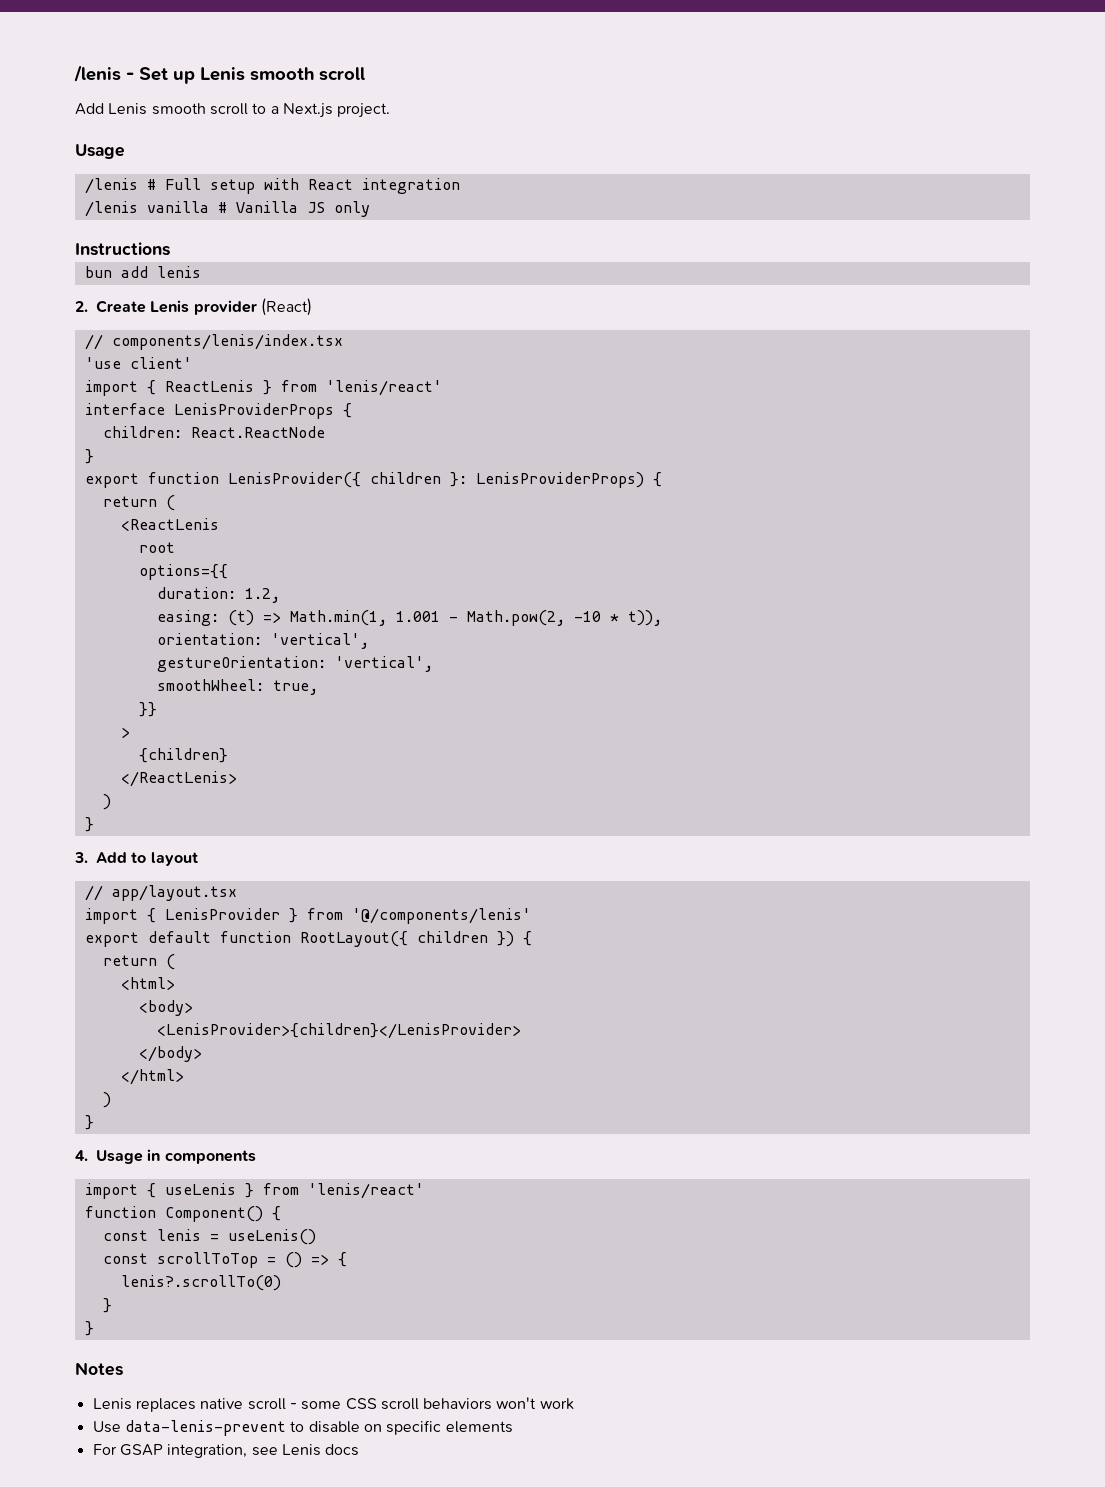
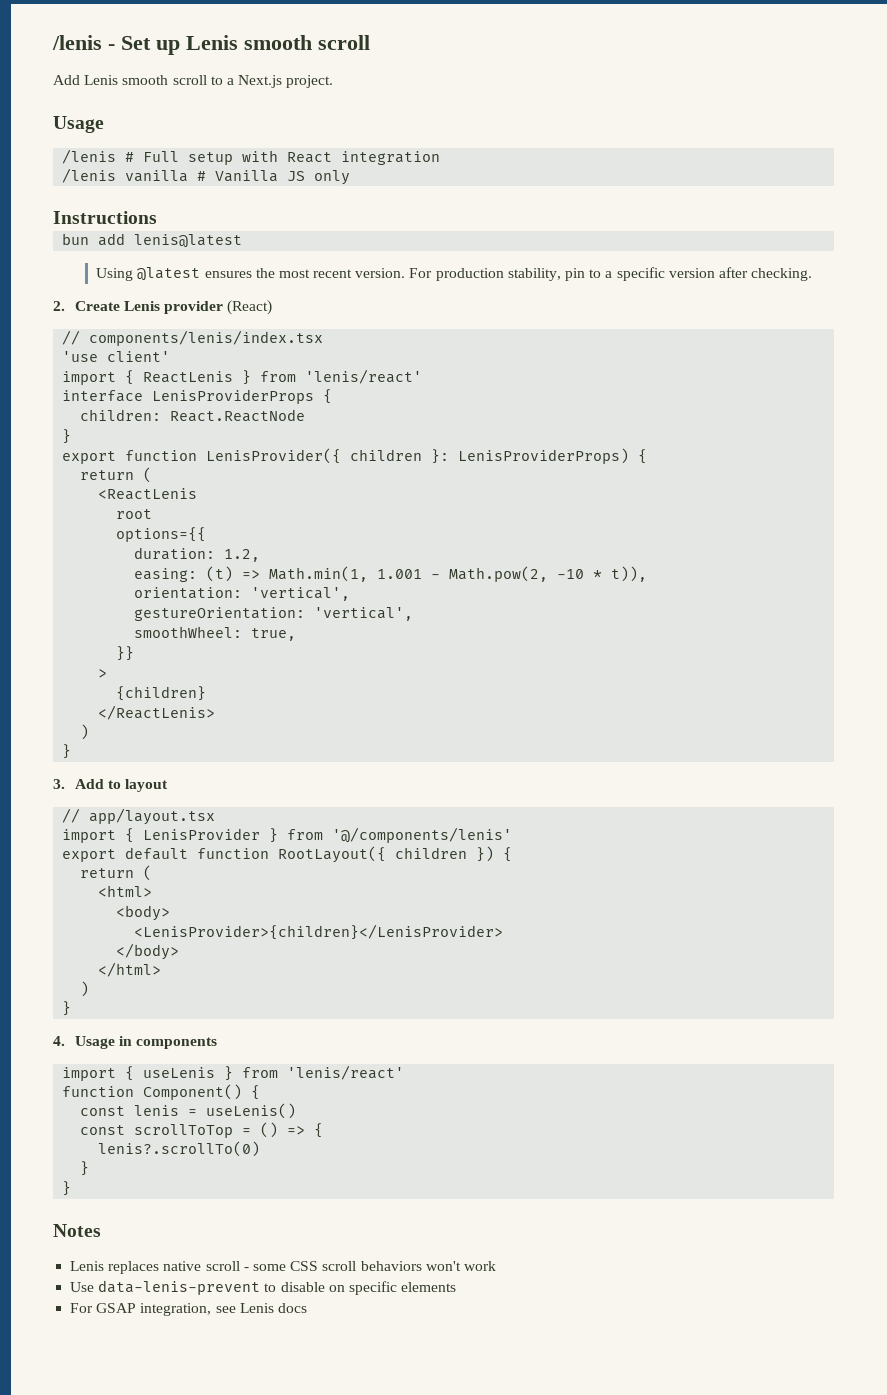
[156,266,201,278] lenis -> [134,234,243,248] [96,267,813,281] lenis@latest // Using @latest ensures the most recent version. For production stability, pin to a specific version after checking.

